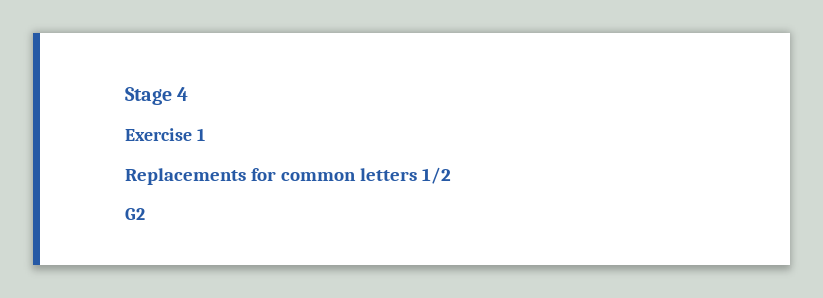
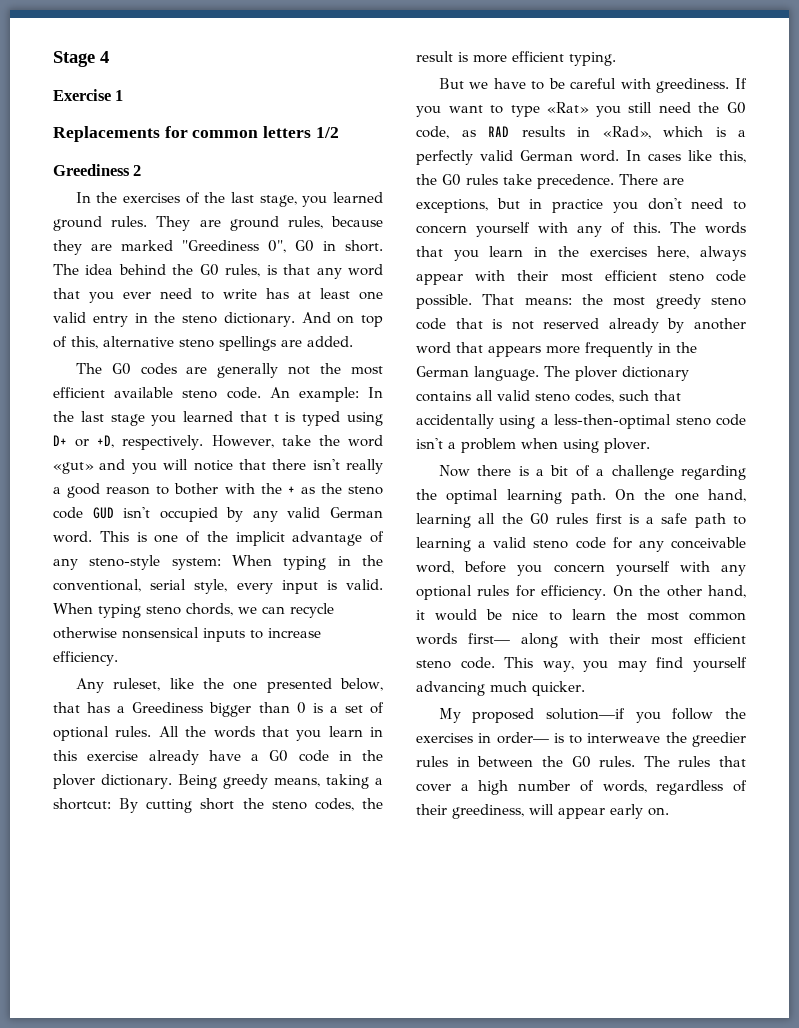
[125,208,145,220] G2 -> [53,164,142,176] [75,192,383,207] [53,216,383,231] [53,240,383,255] [53,264,384,279] [53,288,383,303] [53,312,383,327] [53,336,353,351] [75,363,383,378] [53,387,383,402] [53,411,383,426] [53,435,383,450] [53,459,383,474] [53,483,383,498] [53,507,383,522] [53,531,384,546] [53,555,383,570] [53,579,383,594] [53,603,334,618] [53,627,321,642] [53,651,118,666] [75,678,384,693] [53,702,385,717] [53,726,383,741] [53,750,383,765] [53,774,383,789] [53,798,383,813] [416,51,616,66] [438,78,747,93] [416,102,746,117] [416,126,746,139] [416,150,746,165] [416,174,684,189] [416,198,746,213] [416,222,746,237] [416,246,746,261] [416,270,746,285] [416,294,746,309] [416,318,746,333] [416,342,697,357] [416,366,689,381] [416,390,681,403] [416,414,746,429] [416,438,650,453] [438,465,746,480] [416,489,746,504] [416,513,746,528] [416,537,746,552] [416,561,746,576] [416,585,746,600] [416,609,746,621] [416,633,746,648] [416,657,747,672] [416,681,585,696] [438,708,746,723] [416,732,746,747] [416,756,746,768] [416,780,747,795] [416,804,669,819] Greediness 2 // In the exercises of the last stage, you learned ground rules. They are ground rules, because they are marked "Greediness 0", G0 in short. The idea behind the G0 rules, is that any word that you ever need to write has at least one valid entry in the steno dictionary. And on top of this, alternative steno spellings are added. // The G0 codes are generally not the most efficient available steno code. An example: In the last stage you learned that t is typed using D+ or +D, respectively. However, take the word «gut» and you will notice that there isn't really a good reason to bother with the + as the steno code GUD isn't occupied by any valid German word. This is one of the implicit advantage of any steno-style system: When typing in the conventional, serial style, every input is valid. When typing steno chords, we can recycle otherwise nonsensical inputs to increase efficiency. // Any ruleset, like the one presented below, that has a Greediness bigger than 0 is a set of optional rules. All the words that you learn in this exercise already have a G0 code in the plover dictionary. Being greedy means, taking a shortcut: By cutting short the steno codes, the result is more efficient typing. // But we have to be careful with greediness. If you want to type «Rat» you still need the G0 code, as RAD results in «Rad», which is a perfectly valid German word. In cases like this, the G0 rules take precedence. There are exceptions, but in practice you don't need to concern yourself with any of this. The words that you learn in the exercises here, always appear with their most efficient steno code possible. That means: the most greedy steno code that is not reserved already by another word that appears more frequently in the German language. The plover dictionary contains all valid steno codes, such that accidentally using a less-then-optimal steno code isn't a problem when using plover. // Now there is a bit of a challenge regarding the optimal learning path. On the one hand, learning all the G0 rules first is a safe path to learning a valid steno code for any conceivable word, before you concern yourself with any optional rules for efficiency. On the other hand, it would be nice to learn the most common words first— along with their most efficient steno code. This way, you may find yourself advancing much quicker. // My proposed solution—if you follow the exercises in order— is to interweave the greedier rules in between the G0 rules. The rules that cover a high number of words, regardless of their greediness, will appear early on.

